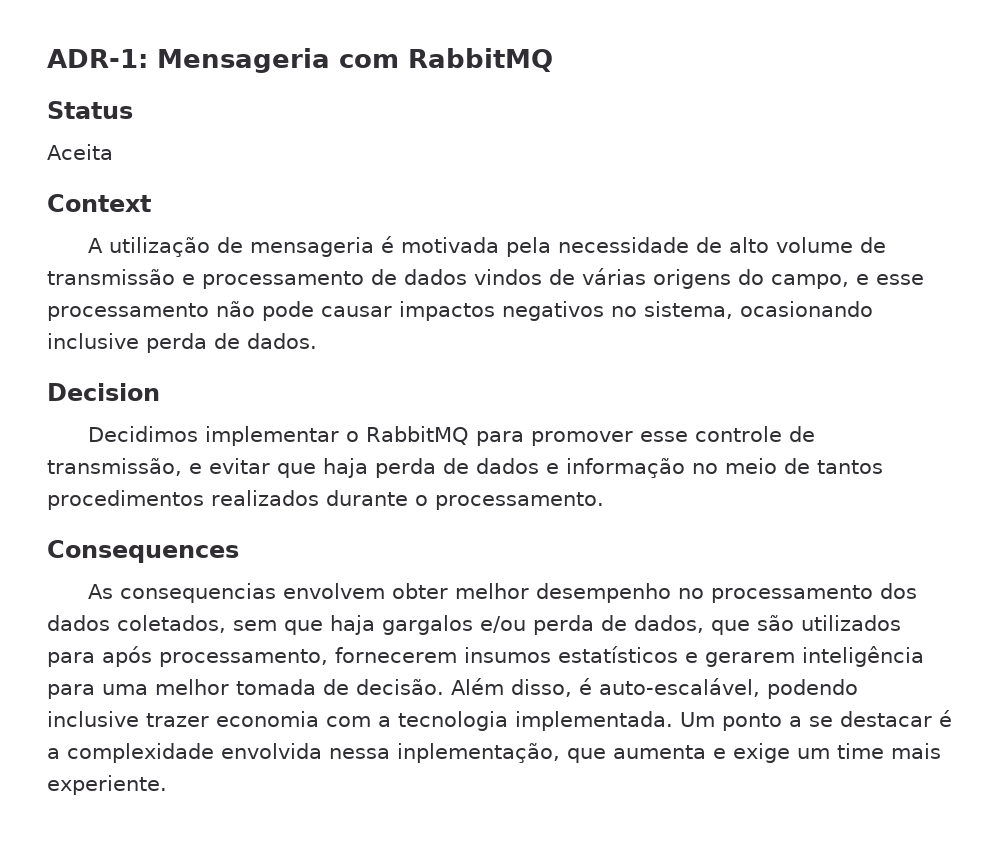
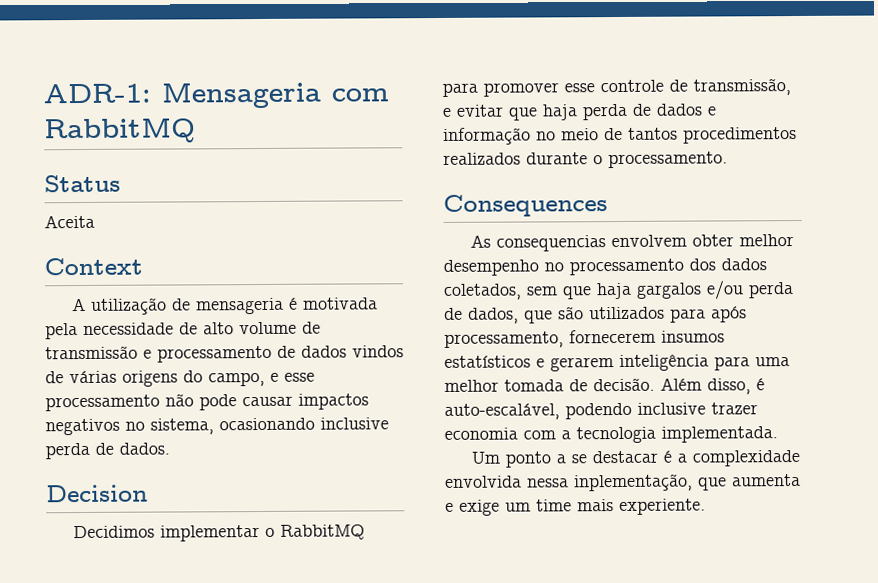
(673, 721) none -> (778, 434) //

